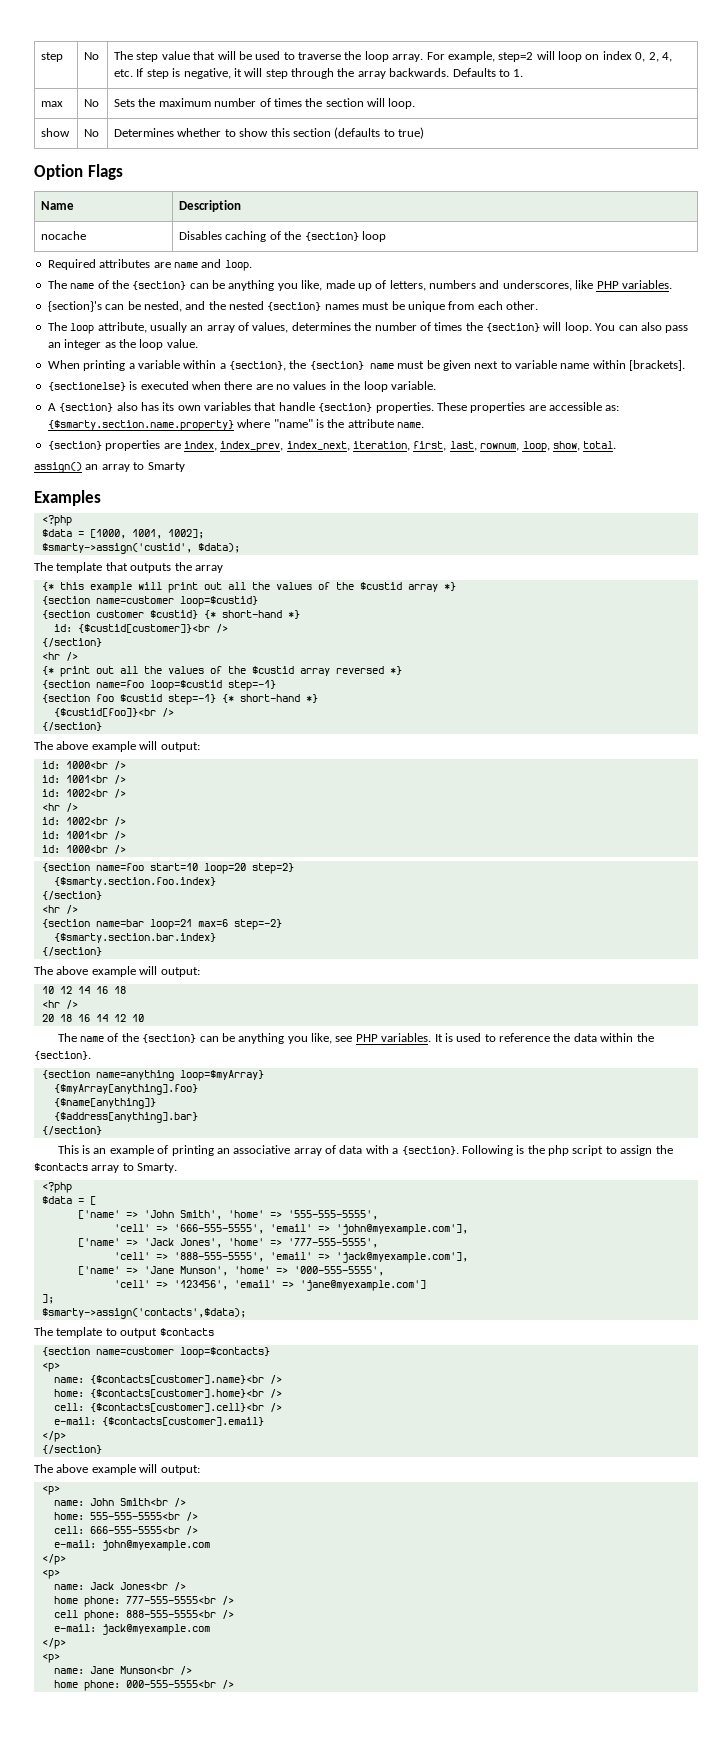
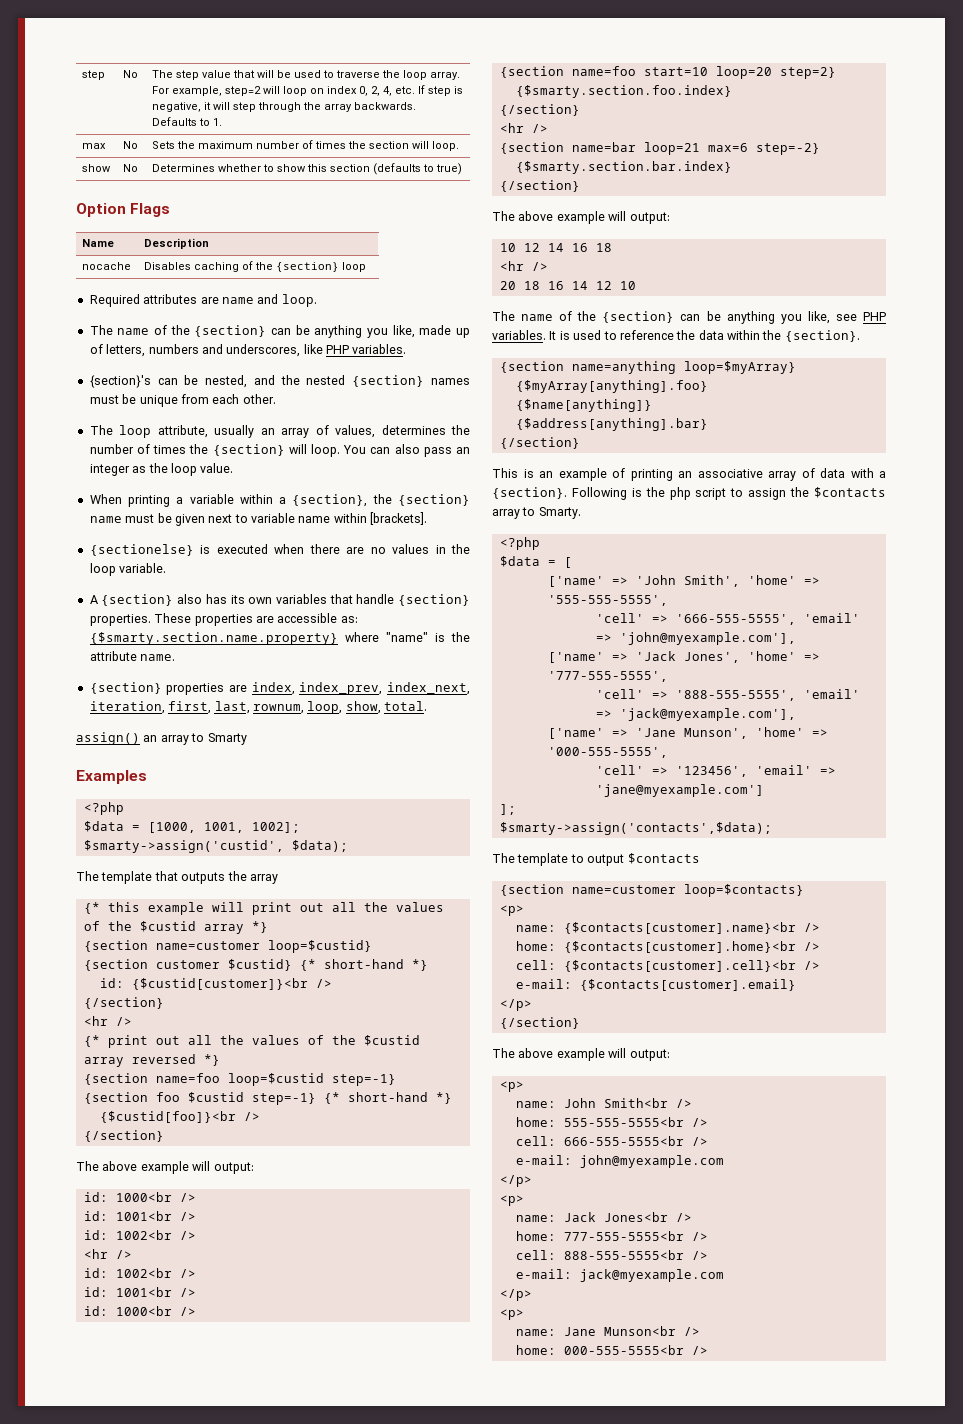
[53,1596,120,1607] home phone: -> [515,1231,556,1241] home:
[53,1610,120,1621] cell phone: -> [515,1250,556,1260] cell:
[53,1680,120,1691] home phone: -> [515,1345,556,1355] home:

